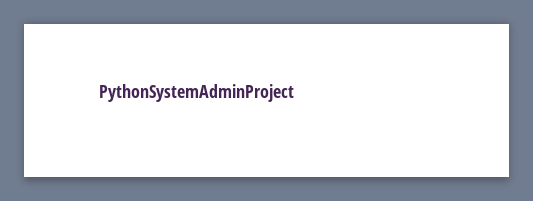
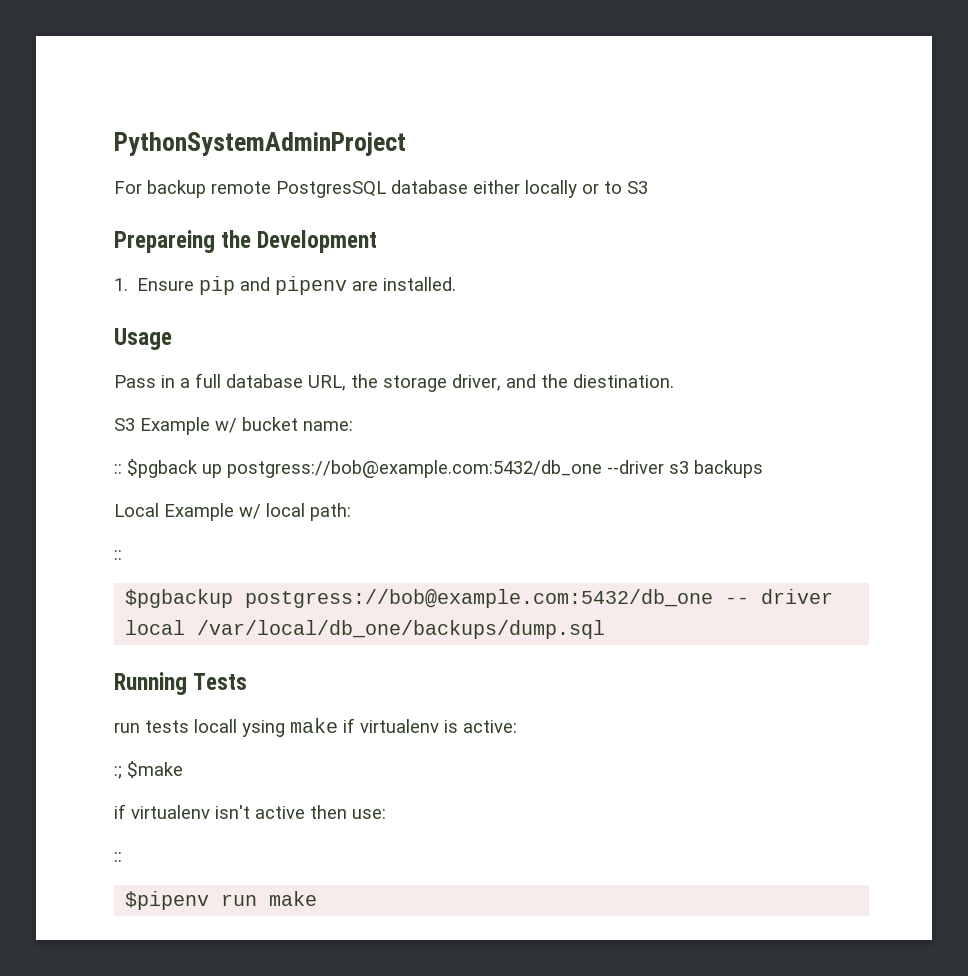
(294, 93) none -> [114,180,648,198] [114,230,378,253] [114,276,457,295] [114,328,172,350] [114,373,674,392] [114,417,353,435] [114,459,763,478] [114,503,351,521] [114,550,122,560] [125,589,834,608] [125,620,606,639] [114,672,248,695] [114,718,517,737] [114,761,183,779] [114,804,386,819] [114,852,122,862] [125,891,318,910] // For backup remote PostgresSQL database either locally or to S3 // Prepareing the Development // 1. Ensure pip and pipenv are installed. // Usage // Pass in a full database URL, the storage driver, and the diestination. // S3 Example w/ bucket name: // :: $pgback up postgress://bob@example.com:5432/db_one --driver s3 backups // Local Example w/ local path: // :: // $pgbackup postgress://bob@example.com:5432/db_one -- driver local /var/local/db_one/backups/dump.sql // Running Tests // run tests locall ysing make if virtualenv is active: // :; $make // if virtualenv isn't active then use: // :: // $pipenv run make

